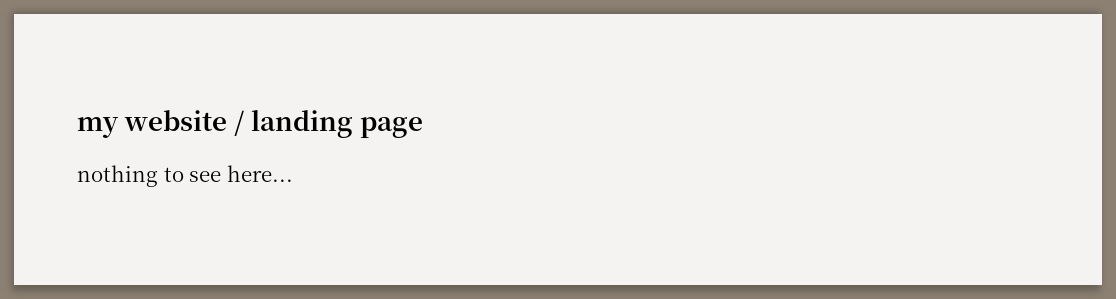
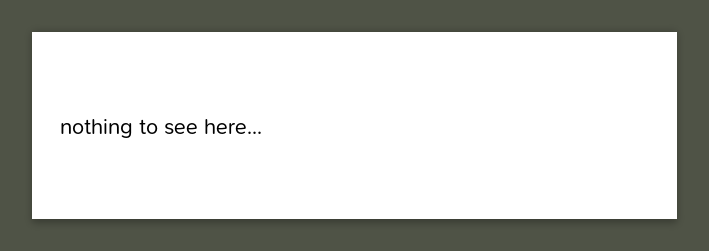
[77,110,424,138] my website / landing page // -> (60, 128) none

